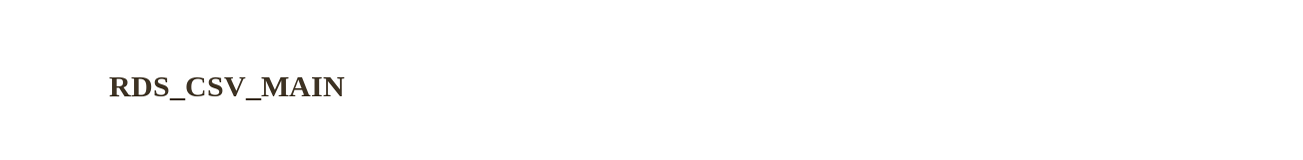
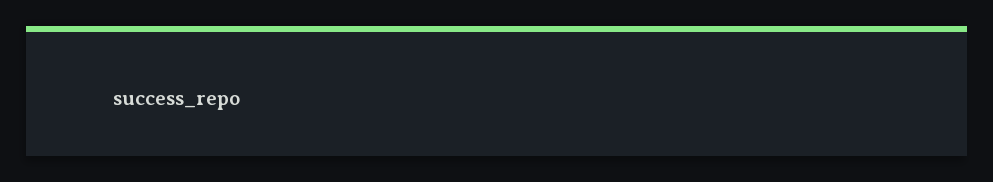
[108,77,346,101] RDS_CSV_MAIN -> [113,95,240,110] success_repo

